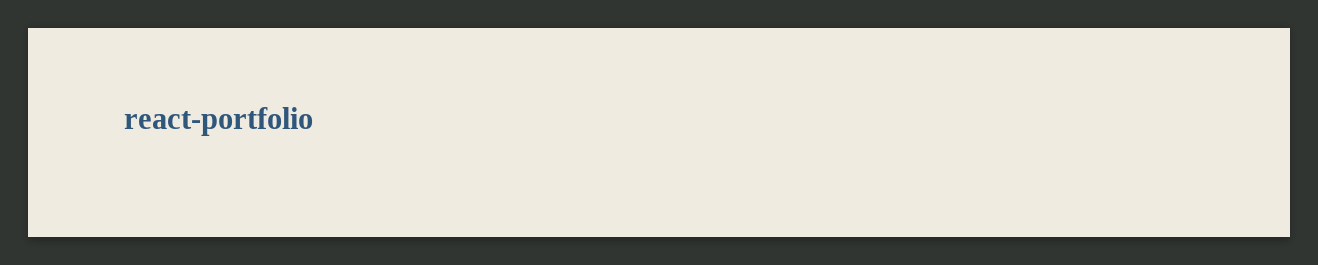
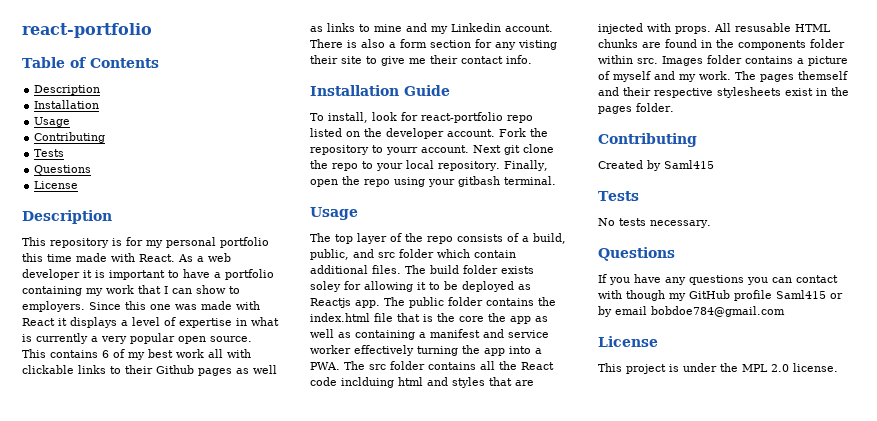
[124,107,313,136] react-portfolio -> [22,23,152,38] [22,57,159,68] [34,85,101,95] [34,100,100,109] [34,117,71,127] [34,132,106,143] [34,149,65,157] [34,165,92,175] [34,181,79,189] [22,210,112,224] [22,237,269,248] [22,253,231,262] [22,269,274,280] [22,285,240,296] [22,301,260,312] [22,317,279,328] [22,333,252,344] [22,349,251,360] [22,365,277,376] [310,23,553,34] [310,39,557,50] [310,55,532,66] [310,85,450,96] [310,112,533,123] [310,128,548,139] [310,144,554,155] [310,160,548,171] [310,176,556,187] [310,207,358,220] [310,233,566,244] [310,249,516,260] [310,265,534,274] [310,281,531,292] [310,297,556,308] [310,313,548,324] [310,329,549,340] [310,345,542,356] [310,361,554,370] [310,377,534,388] [598,23,831,34] [598,39,845,50] [598,55,848,66] [598,71,848,82] [598,87,849,98] [598,103,674,114] [598,133,697,147] [598,160,714,171] [598,191,639,201] [598,218,711,228] [598,247,675,261] [598,274,838,285] [598,290,843,301] [598,306,785,317] [598,336,658,347] [598,363,838,374] react-portfolio // Table of Contents // Description // Installation // Usage // Contributing // Tests // Questions // License // Description // This repository is for my personal portfolio this time made with React. As a web developer it is important to have a portfolio containing my work that I can show to employers. Since this one was made with React it displays a level of expertise in what is currently a very popular open source. This contains 6 of my best work all with clickable links to their Github pages as well as links to mine and my Linkedin account. There is also a form section for any visting their site to give me their contact info. // Installation Guide // To install, look for react-portfolio repo listed on the developer account. Fork the repository to yourr account. Next git clone the repo to your local repository. Finally, open the repo using your gitbash terminal. // Usage // The top layer of the repo consists of a build, public, and src folder which contain additional files. The build folder exists soley for allowing it to be deployed as Reactjs app. The public folder contains the index.html file that is the core the app as well as containing a manifest and service worker effectively turning the app into a PWA. The src folder contains all the React code inclduing html and styles that are injected with props. All resusable HTML chunks are found in the components folder within src. Images folder contains a picture of myself and my work. The pages themself and their respective stylesheets exist in the pages folder. // Contributing // Created by Saml415 // Tests // No tests necessary. // Questions // If you have any questions you can contact with though my GitHub profile Saml415 or by email bobdoe784@gmail.com // License // This project is under the MPL 2.0 license.

